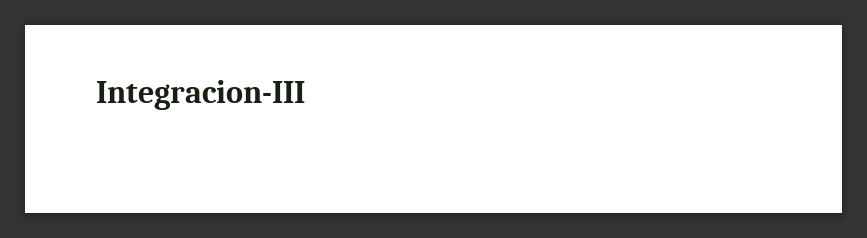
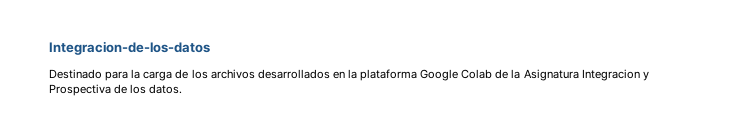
[96,80,305,110] Integracion-III -> [49,41,210,55] [49,69,649,81] [49,84,183,96] Integracion-de-los-datos // Destinado para la carga de los archivos desarrollados en la plataforma Google Colab de la Asignatura Integracion y Prospectiva de los datos.

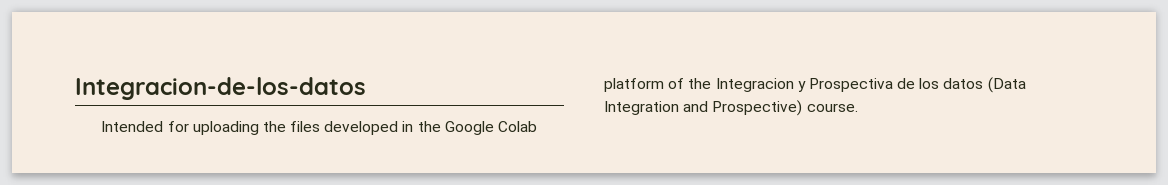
[49,69,579,81] Destinado para la carga de los archivos desarrollados en la plataforma Google Colab de la Asignatura -> [101,121,538,135] [604,78,712,92] Intended for uploading the files developed in the Google Colab platform of the
[149,84,183,94] datos. -> [943,77,1026,93] [604,100,858,116] datos (Data Integration and Prospective) course.

